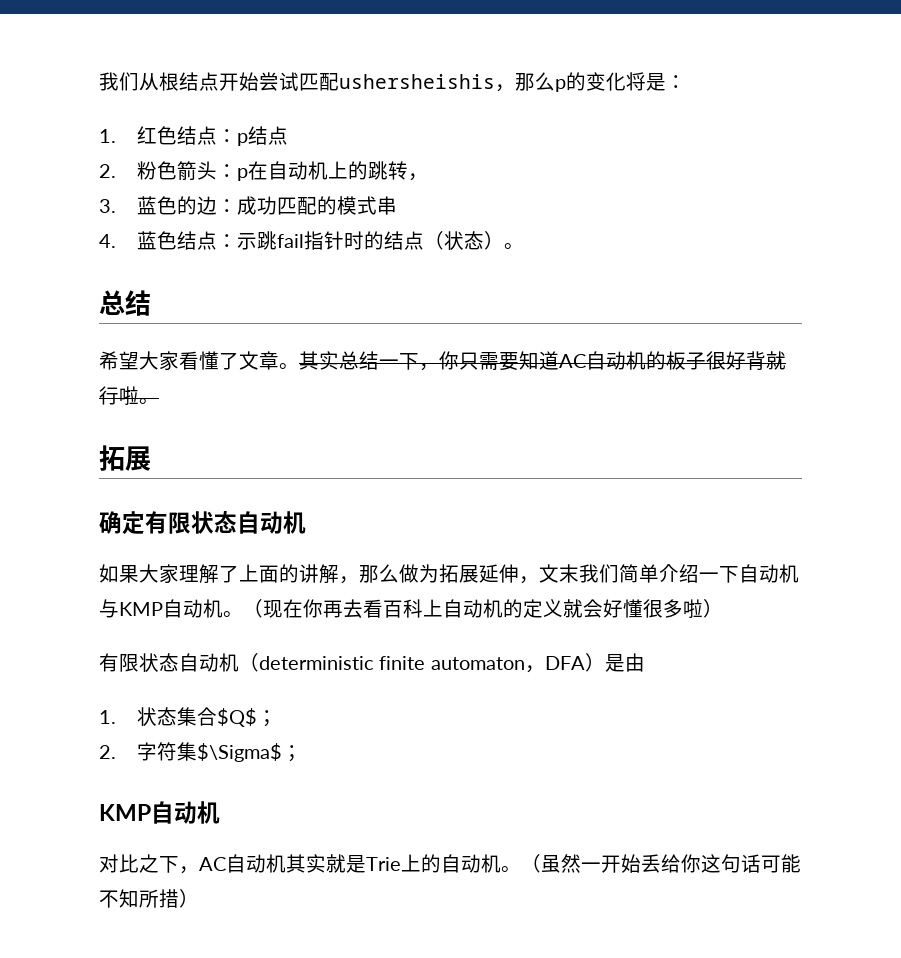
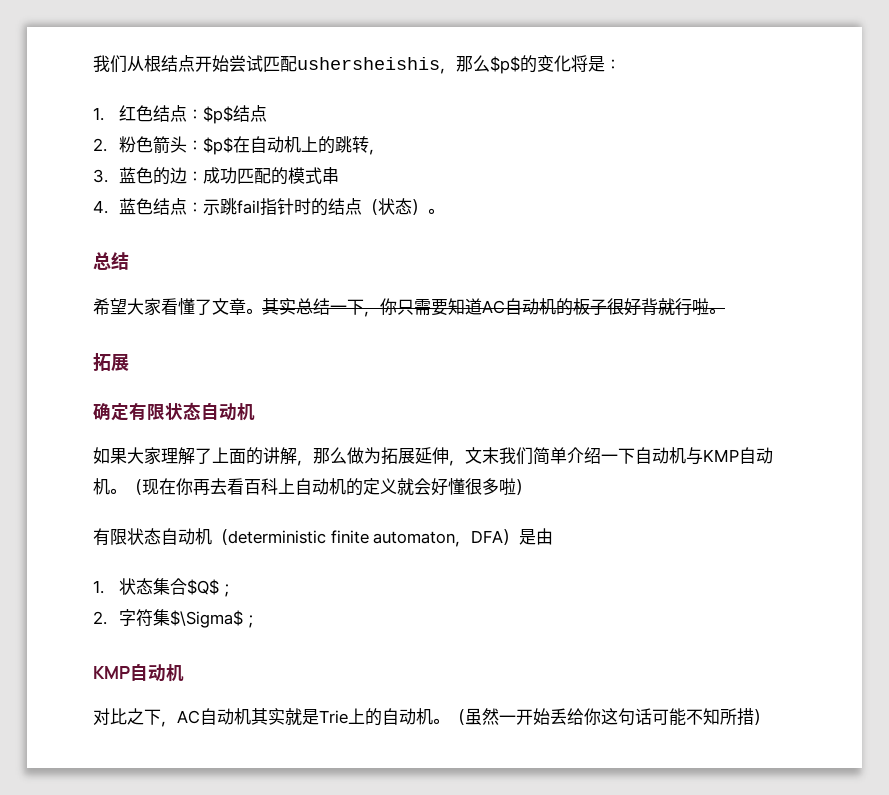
[555,79,566,92] p -> [490,56,520,74] $p$
[237,133,249,146] p -> [203,106,234,124] $p$
[237,168,249,181] p -> [203,137,234,155] $p$

